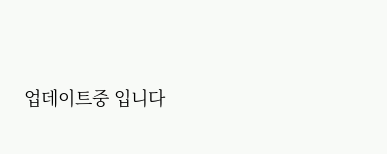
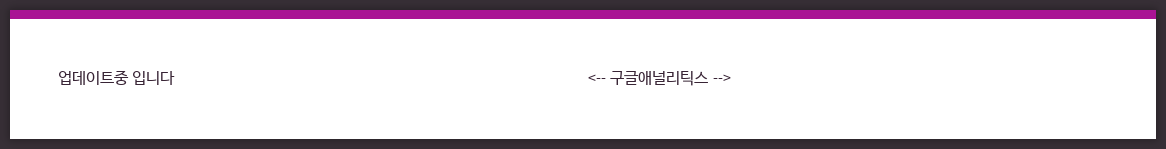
(166, 98) none -> [588,71,731,86] // <-- 구글애널리틱스 -->

